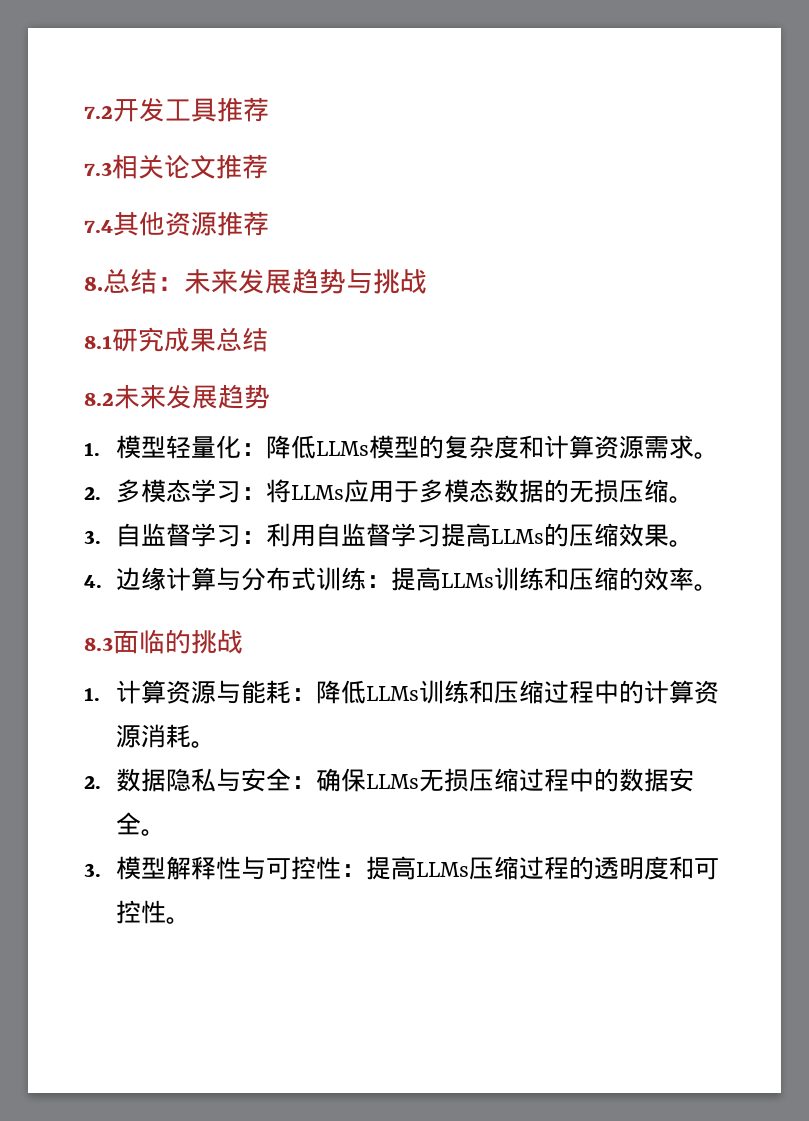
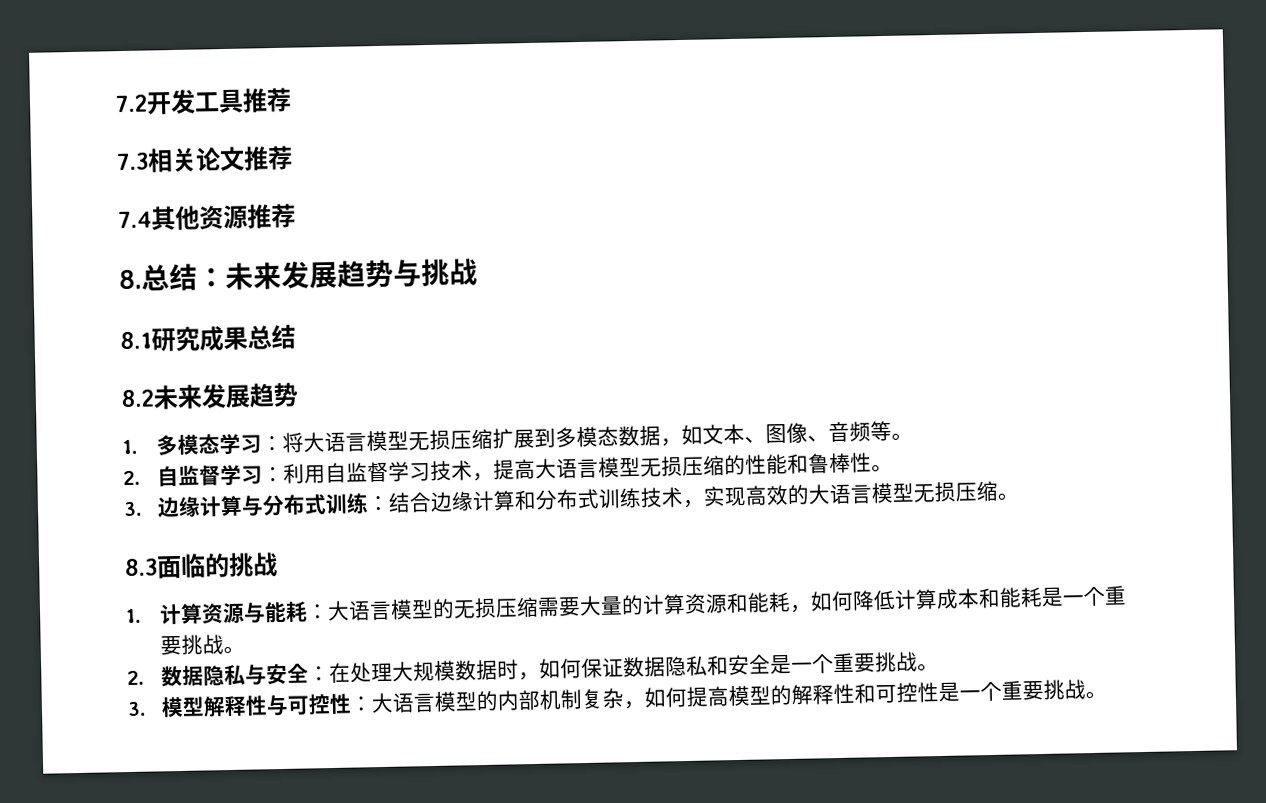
[116,435,720,459] [84,479,695,503] [84,530,101,544] 模型轻量化：降低LLMs模型的复杂度和计算资源需求。 // 2.多模态学习：将LLMs应用于多模态数据的无损压缩。 // 3. -> [155,420,913,456] [123,470,141,486] 多模态学习：将大语言模型无损压缩扩展到多模态数据，如文本、图像、音频等。 // 2.
[441,523,695,547] [84,575,102,588] 提高LLMs的压缩效果。 // 4. -> [429,452,893,482] [123,501,143,517] 技术，提高大语言模型无损压缩的性能和鲁棒性。 // 3.
[391,567,695,591] 提高LLMs训练和压缩的效率 -> [387,480,999,513] 结合边缘计算和分布式训练技术，实现高效的大语言模型无损压缩
[316,680,720,704] [116,724,192,748] 降低LLMs训练和压缩过程中的计算资源消耗 -> [326,585,1127,622] [159,634,224,656] 大语言模型的无损压缩需要大量的计算资源和能耗，如何降低计算成本和能耗是一个重要挑战
[316,768,695,792] [116,812,142,835] 确保LLMs无损压缩过程中的数据安全 -> [328,651,918,684] 在处理大规模数据时，如何保证数据隐私和安全是一个重要挑战
[366,856,720,880] [116,900,167,924] 提高LLMs压缩过程的透明度和可控性 -> [370,679,1086,714] 大语言模型的内部机制复杂，如何提高模型的解释性和可控性是一个重要挑战

